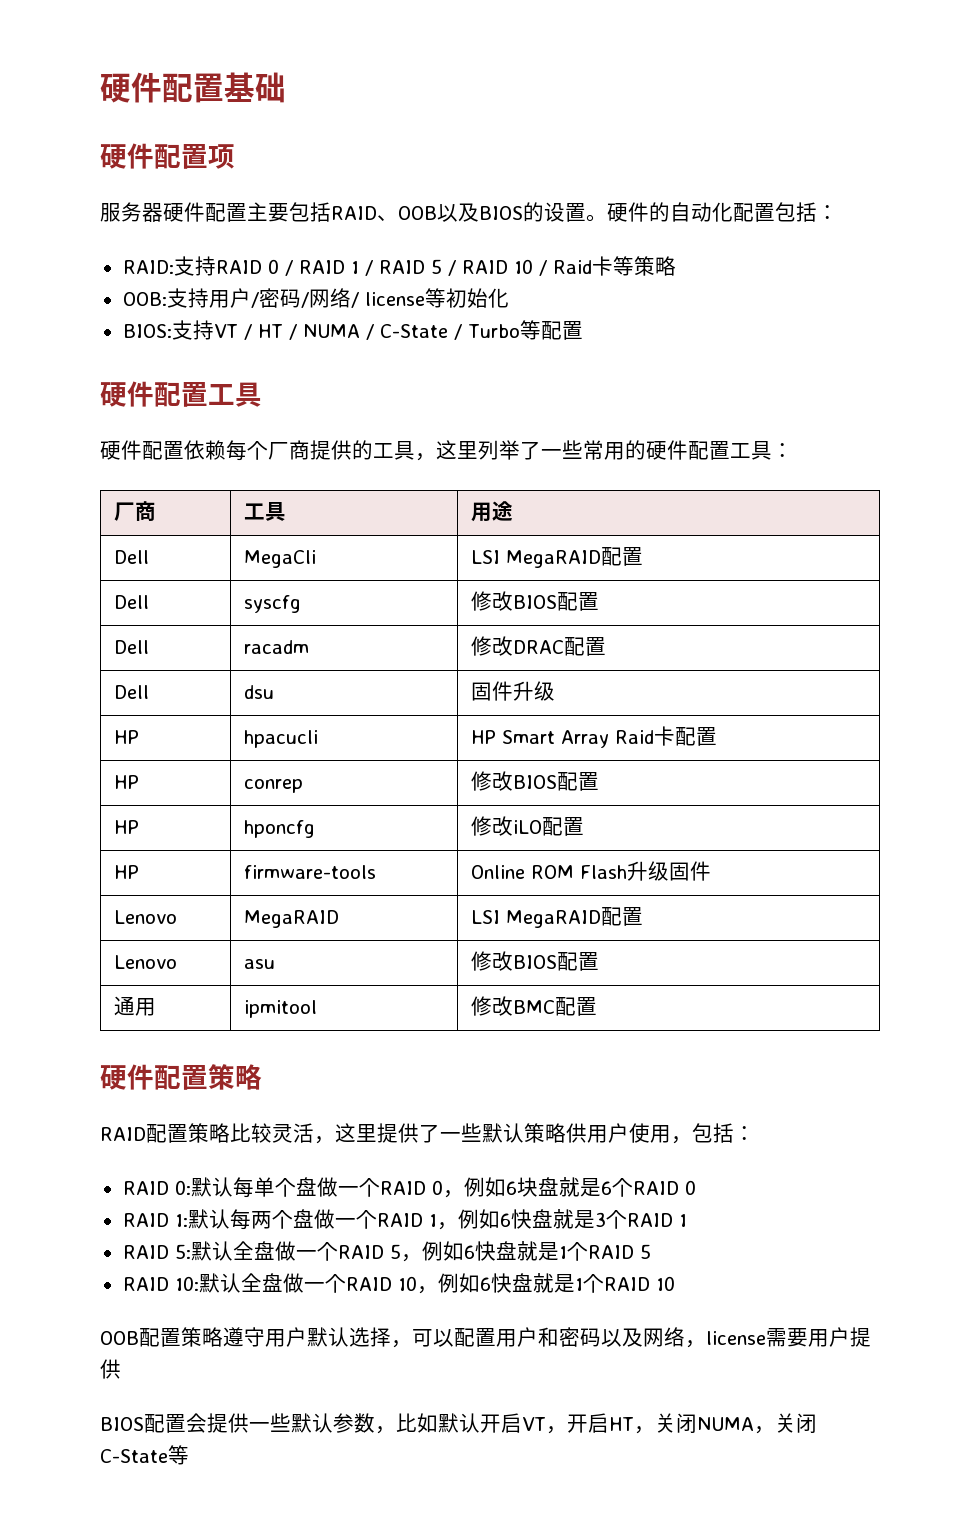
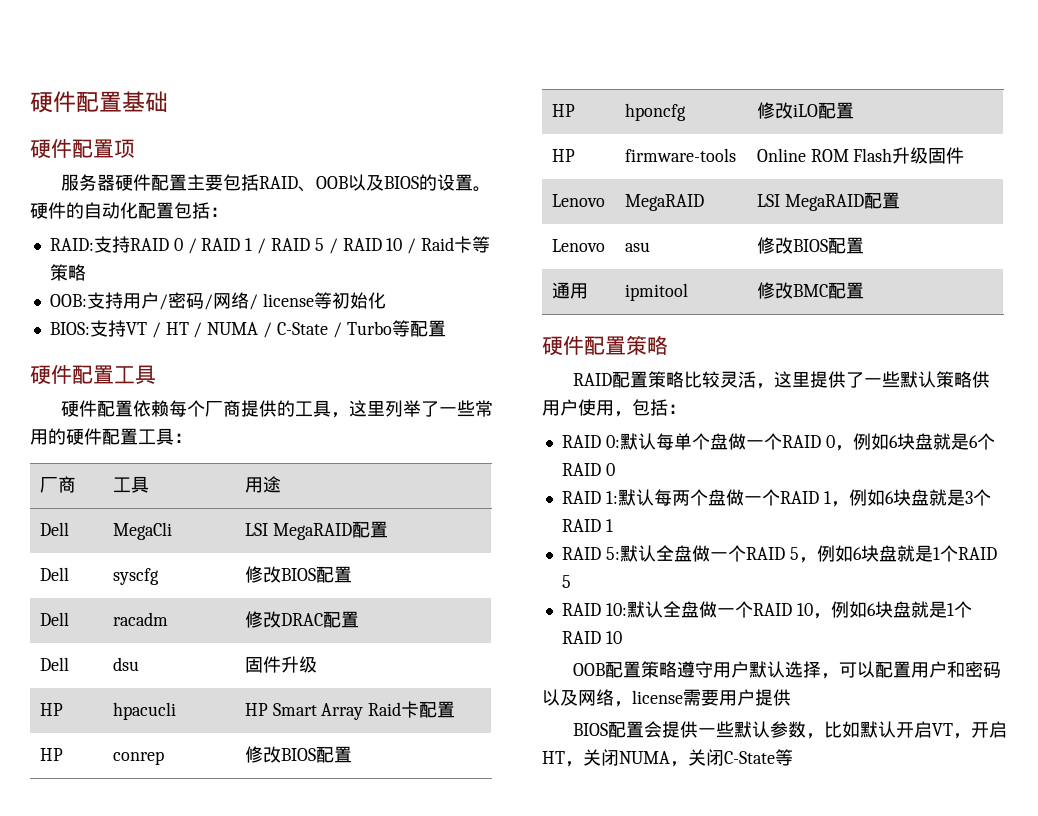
[510,1209,532,1229] 快 -> [892,489,911,506] 块
[474,1241,496,1261] 快 -> [860,545,879,562] 块
[490,1273,512,1293] 快 -> [874,601,893,618] 块

